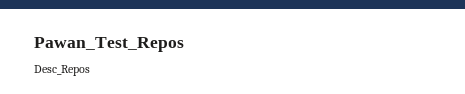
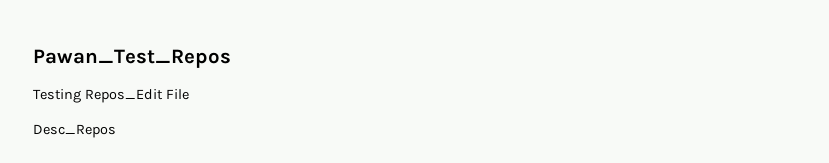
(184, 44) none -> [33,89,189,103] // Testing Repos_Edit File

